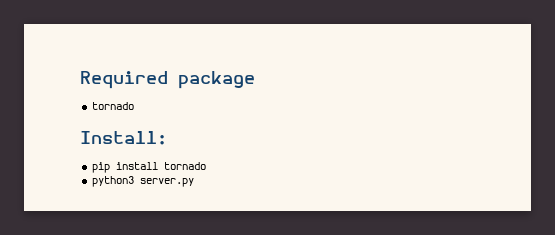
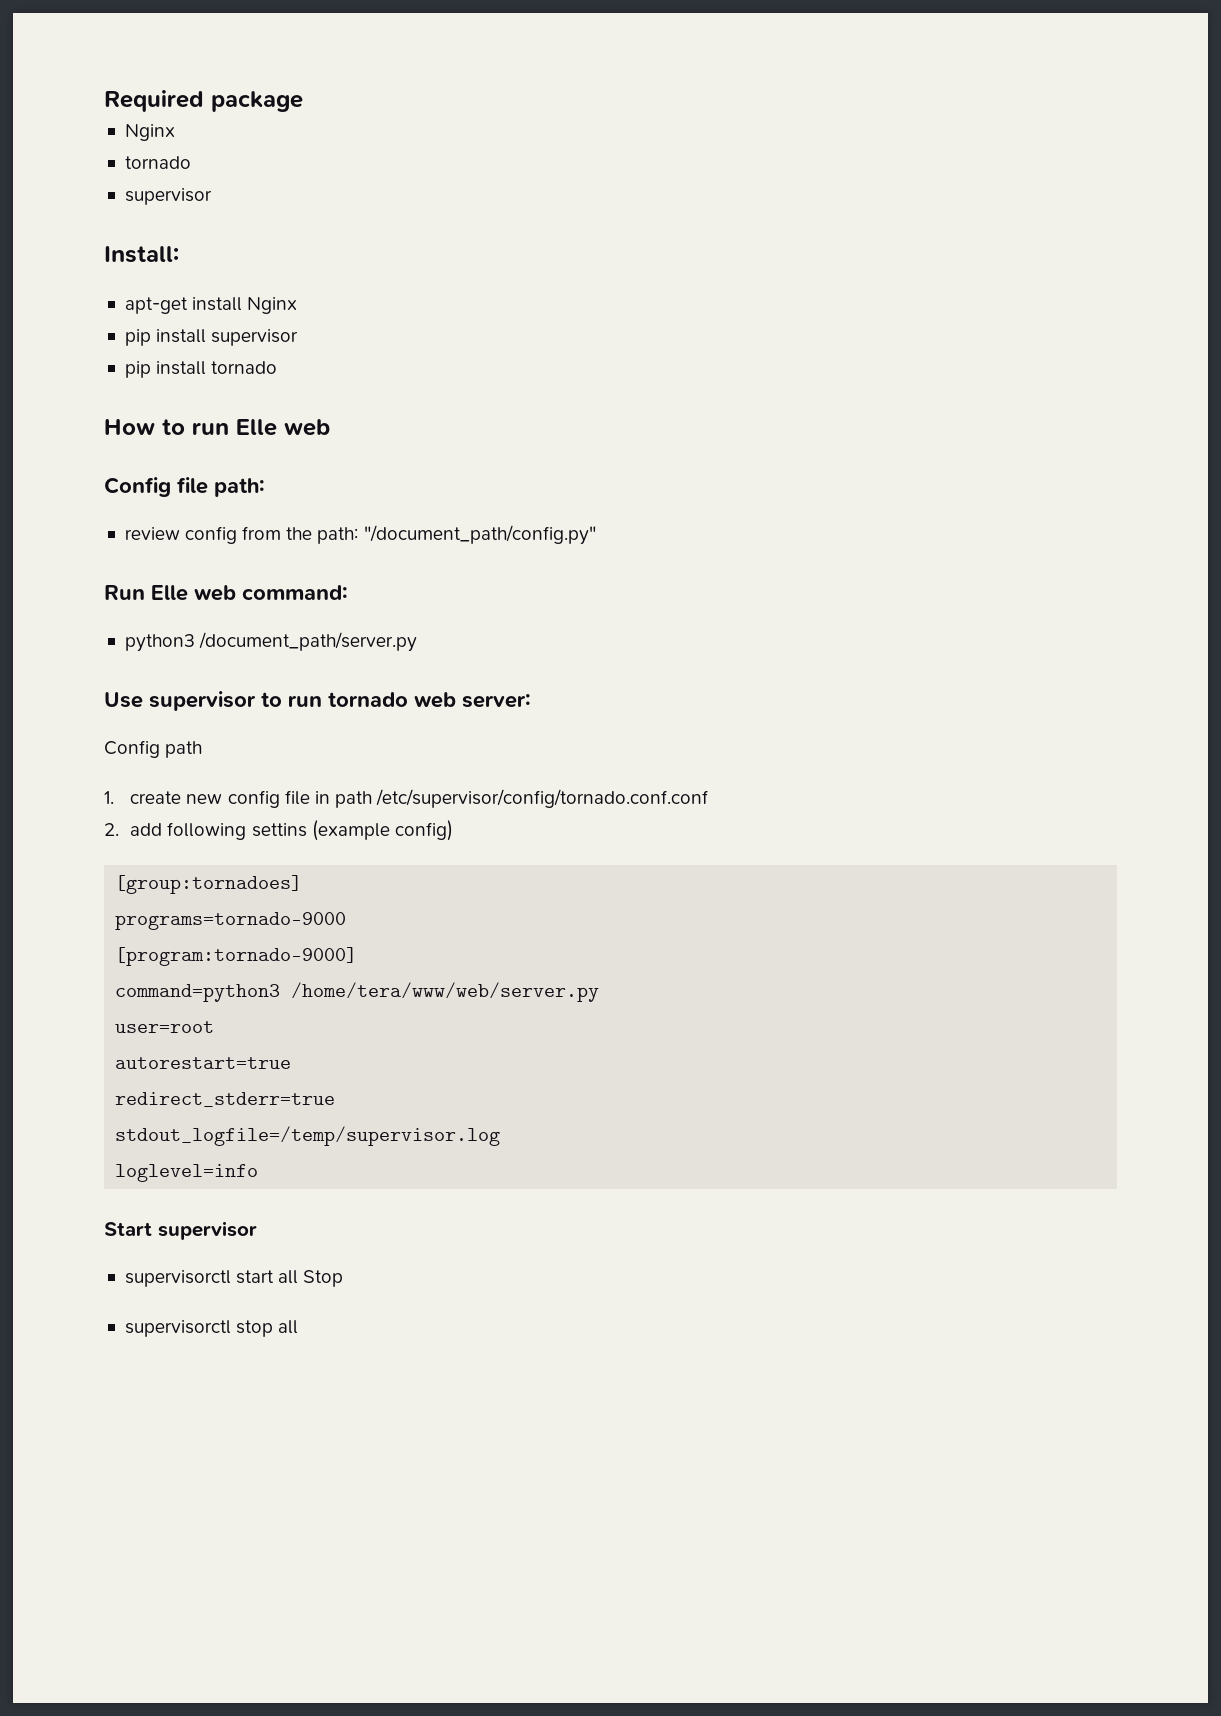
[91,102,134,110] // tornado -> [124,124,175,141] [124,156,191,169] [124,188,212,205] // Nginx // tornado // supervisor
[91,162,206,173] [91,176,194,187] pip install tornado // python3 server.py -> [124,297,298,314] [124,329,299,346] [124,361,278,378] [104,419,330,436] [104,477,265,497] [124,525,596,545] [104,585,348,601] [124,632,418,652] [104,691,531,711] [104,740,203,758] [104,789,709,808] [104,820,453,841] [115,875,303,894] [115,912,347,930] [115,947,358,966] [115,982,600,1002] [115,1021,215,1033] [115,1057,292,1069] [115,1092,336,1107] [115,1126,501,1146] [115,1164,259,1182] [104,1221,257,1240] [124,1270,344,1287] [124,1320,299,1337] apt-get install Nginx // pip install supervisor // pip install tornado // How to run Elle web // Config file path: // review config from the path: "/document_path/config.py" // Run Elle web command: // python3 /document_path/server.py // Use supervisor to run tornado web server: // Config path // 1. create new config file in path /etc/supervisor/config/tornado.conf.conf // 2. add following settins (example config) // [group:tornadoes] // programs=tornado-9000 // [program:tornado-9000] // command=python3 /home/tera/www/web/server.py // user=root // autorestart=true // redirect_stderr=true // stdout_logfile=/temp/supervisor.log // loglevel=info // Start supervisor // supervisorctl start all Stop // supervisorctl stop all

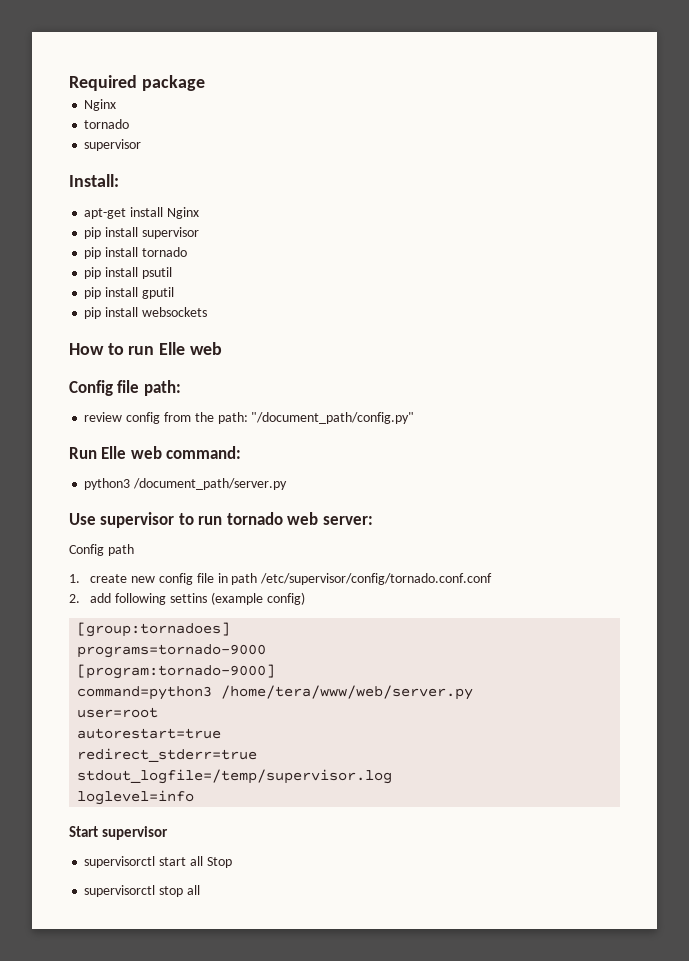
(278, 367) none -> [84,267,172,279] [84,287,174,299] [84,307,207,319] // pip install psutil // pip install gputil // pip install websockets

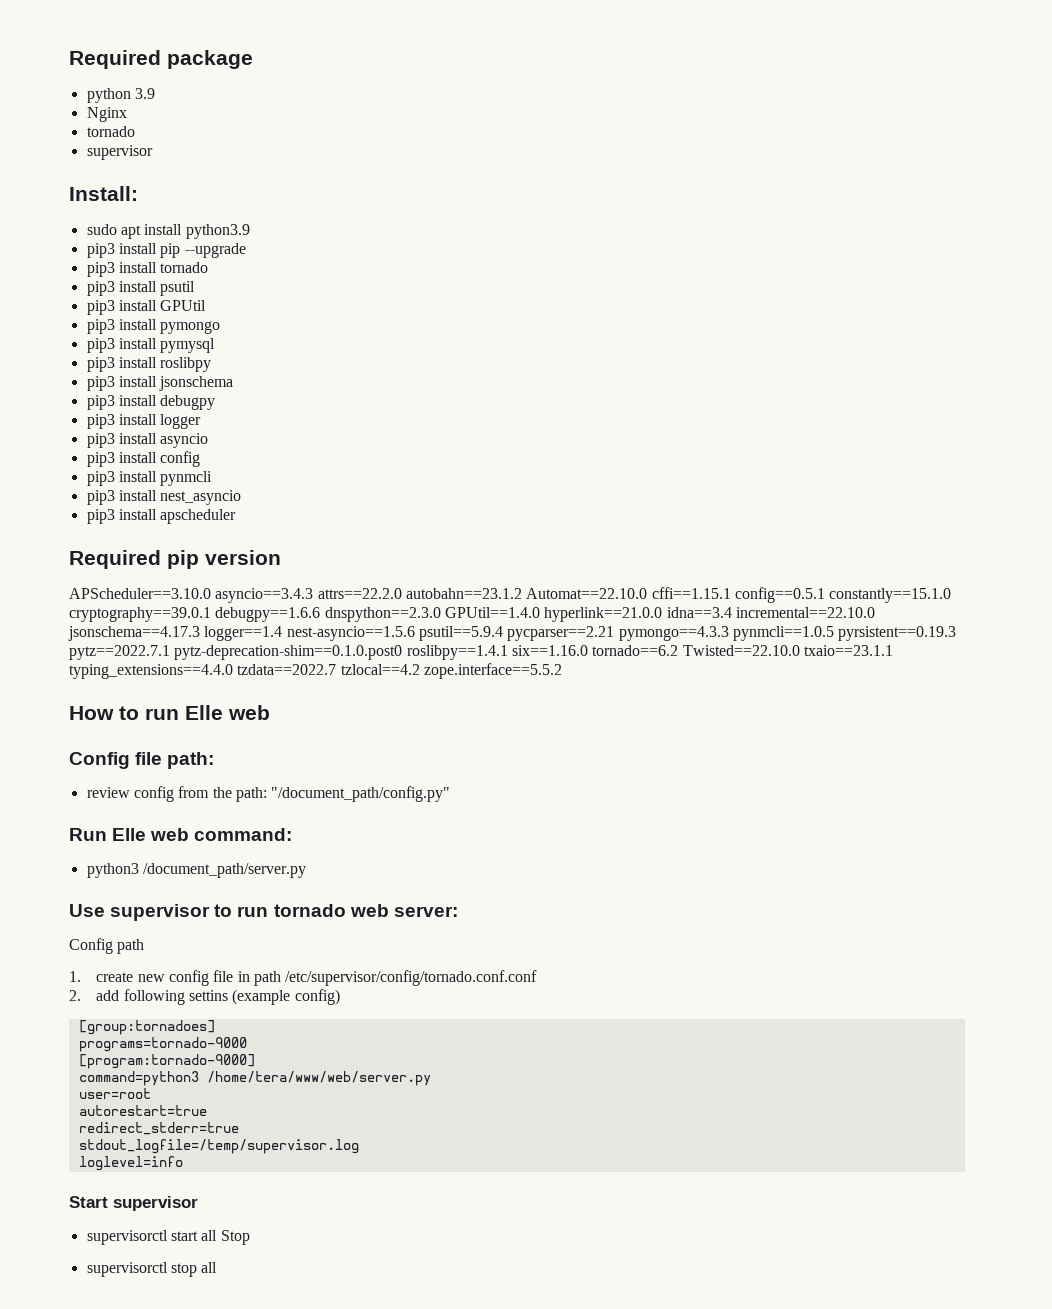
(205, 83) none -> [86,88,155,103] // python 3.9
[84,207,199,219] [84,227,199,239] [84,247,102,259] apt-get install Nginx // pip install supervisor // pip -> [86,224,250,239] [86,243,246,258] [86,262,115,277] sudo apt install python3.9 // pip3 install pip --upgrade // pip3
[84,267,102,279] pip -> [86,281,115,296] pip3
[84,287,174,299] [84,307,207,319] pip install gputil // pip install websockets -> [86,300,207,315] [86,319,221,334] [86,338,216,353] [86,357,212,372] [86,376,234,391] [86,395,216,410] [86,414,202,429] [86,433,209,448] [86,451,201,467] [86,471,213,486] [86,490,242,505] [86,509,237,524] [69,550,281,569] [69,587,952,603] [69,607,875,622] [68,626,957,641] [69,645,893,660] [69,663,562,679] pip3 install GPUtil // pip3 install pymongo // pip3 install pymysql // pip3 install roslibpy // pip3 install jsonschema // pip3 install debugpy // pip3 install logger // pip3 install asyncio // pip3 install config // pip3 install pynmcli // pip3 install nest_asyncio // pip3 install apscheduler // Required pip version // APScheduler==3.10.0 asyncio==3.4.3 attrs==22.2.0 autobahn==23.1.2 Automat==22.10.0 cffi==1.15.1 config==0.5.1 constantly==15.1.0 cryptography==39.0.1 debugpy==1.6.6 dnspython==2.3.0 GPUtil==1.4.0 hyperlink==21.0.0 idna==3.4 incremental==22.10.0 jsonschema==4.17.3 logger==1.4 nest-asyncio==1.5.6 psutil==5.9.4 pycparser==2.21 pymongo==4.3.3 pynmcli==1.0.5 pyrsistent==0.19.3 pytz==2022.7.1 pytz-deprecation-shim==0.1.0.post0 roslibpy==1.4.1 six==1.16.0 tornado==6.2 Twisted==22.10.0 txaio==23.1.1 typing_extensions==4.4.0 tzdata==2022.7 tzlocal==4.2 zope.interface==5.5.2

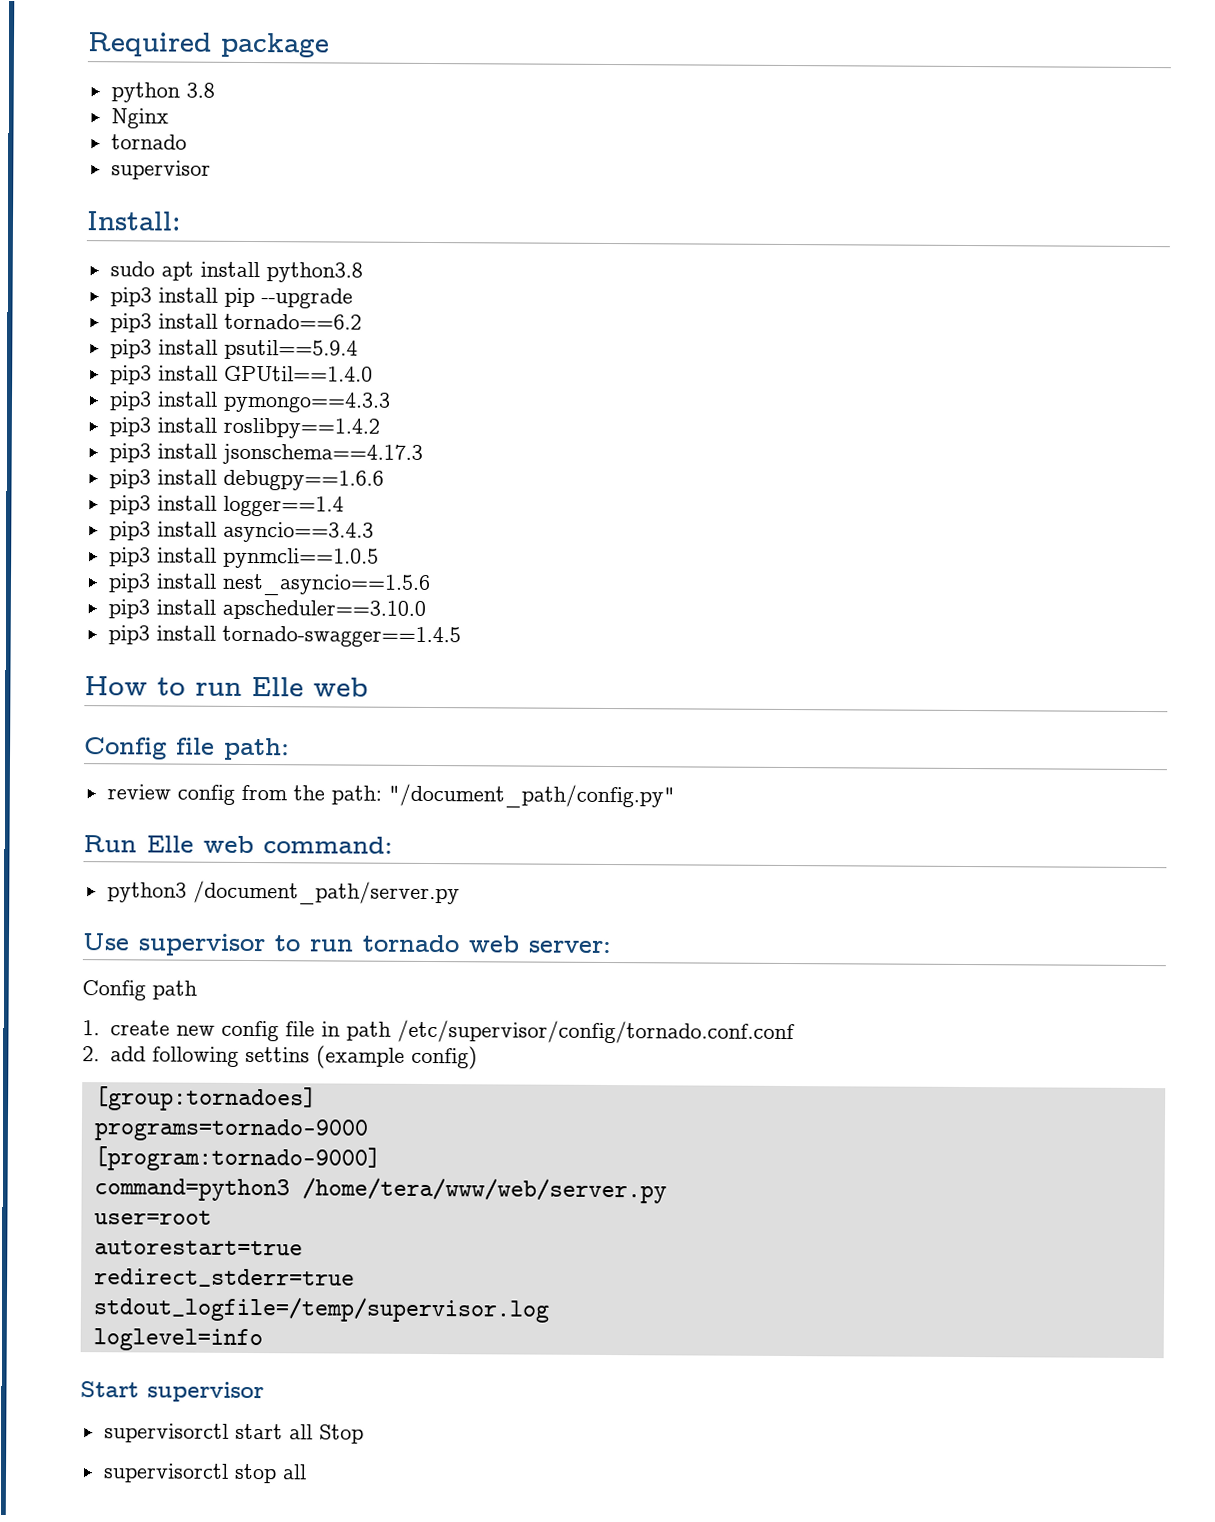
[134,88,155,99] 3.9 -> [185,82,215,98] 3.8
[185,224,250,239] python3.9 -> [265,262,363,283] python3.8
[160,262,209,273] [86,281,196,296] [86,300,207,315] [86,319,221,334] [86,338,216,353] [86,357,212,372] [86,376,234,391] [86,395,216,410] [86,414,202,429] [86,433,209,448] [86,451,201,467] [86,471,213,486] [86,490,242,505] [86,509,237,524] [69,550,281,569] [69,587,952,603] [69,607,875,622] [68,626,957,641] [69,645,893,660] [69,663,562,679] tornado // pip3 install psutil // pip3 install GPUtil // pip3 install pymongo // pip3 install pymysql // pip3 install roslibpy // pip3 install jsonschema // pip3 install debugpy // pip3 install logger // pip3 install asyncio // pip3 install config // pip3 install pynmcli // pip3 install nest_asyncio // pip3 install apscheduler // Required pip version // APScheduler==3.10.0 asyncio==3.4.3 attrs==22.2.0 autobahn==23.1.2 Automat==22.10.0 cffi==1.15.1 config==0.5.1 constantly==15.1.0 cryptography==39.0.1 debugpy==1.6.6 dnspython==2.3.0 GPUtil==1.4.0 hyperlink==21.0.0 idna==3.4 incremental==22.10.0 jsonschema==4.17.3 logger==1.4 nest-asyncio==1.5.6 psutil==5.9.4 pycparser==2.21 pymongo==4.3.3 pynmcli==1.0.5 pyrsistent==0.19.3 pytz==2022.7.1 pytz-deprecation-shim==0.1.0.post0 roslibpy==1.4.1 six==1.16.0 tornado==6.2 Twisted==22.10.0 txaio==23.1.1 typing_extensions==4.4.0 tzdata==2022.7 tzlocal==4.2 zope.interface==5.5.2 -> [223,313,362,330] [109,339,358,360] [109,365,373,385] [108,391,391,413] [108,417,380,439] [108,443,423,465] [108,469,384,491] [108,495,344,517] [108,521,374,543] [108,547,379,569] [107,573,431,597] [107,599,426,620] [107,625,461,648] tornado==6.2 // pip3 install psutil==5.9.4 // pip3 install GPUtil==1.4.0 // pip3 install pymongo==4.3.3 // pip3 install roslibpy==1.4.2 // pip3 install jsonschema==4.17.3 // pip3 install debugpy==1.6.6 // pip3 install logger==1.4 // pip3 install asyncio==3.4.3 // pip3 install pynmcli==1.0.5 // pip3 install nest_asyncio==1.5.6 // pip3 install apscheduler==3.10.0 // pip3 install tornado-swagger==1.4.5

